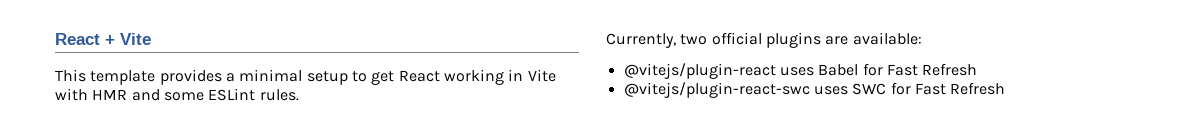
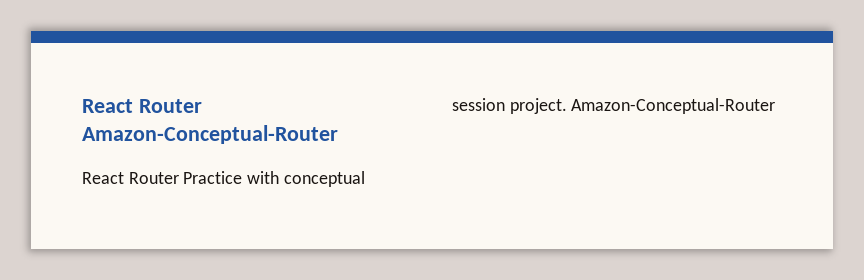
[55,33,151,45] [55,69,556,85] [55,88,299,101] [606,32,922,48] [623,63,978,79] [623,82,1006,98] React + Vite // This template provides a minimal setup to get React working in Vite with HMR and some ESLint rules. // Currently, two official plugins are available: // @vitejs/plugin-react uses Babel for Fast Refresh // @vitejs/plugin-react-swc uses SWC for Fast Refresh -> [82,99,202,113] [82,125,338,144] [82,171,365,187] [452,98,776,114] React Router Amazon-Conceptual-Router // React Router Practice with conceptual session project. Amazon-Conceptual-Router

